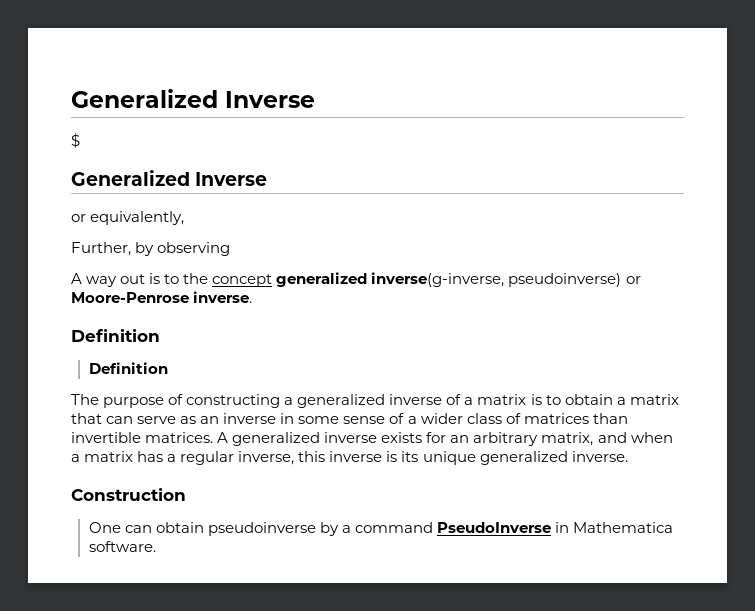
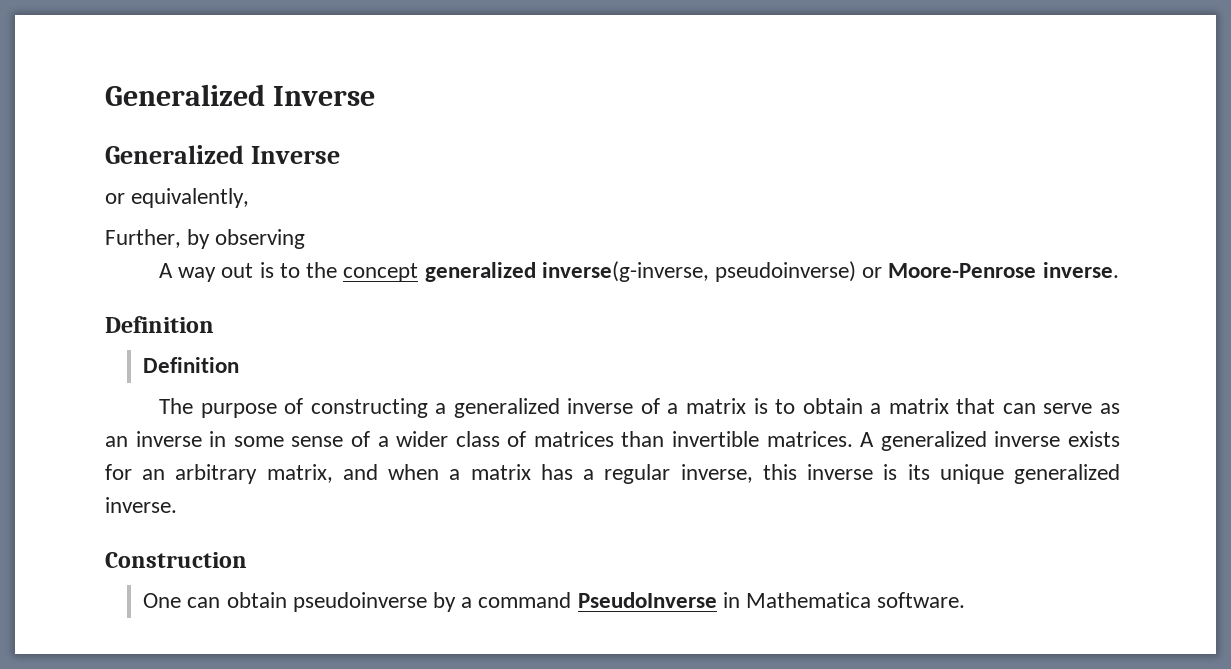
[71,89,315,108] [71,133,80,148] Generalized Inverse // $ -> [105,84,376,106] Generalized Inverse

